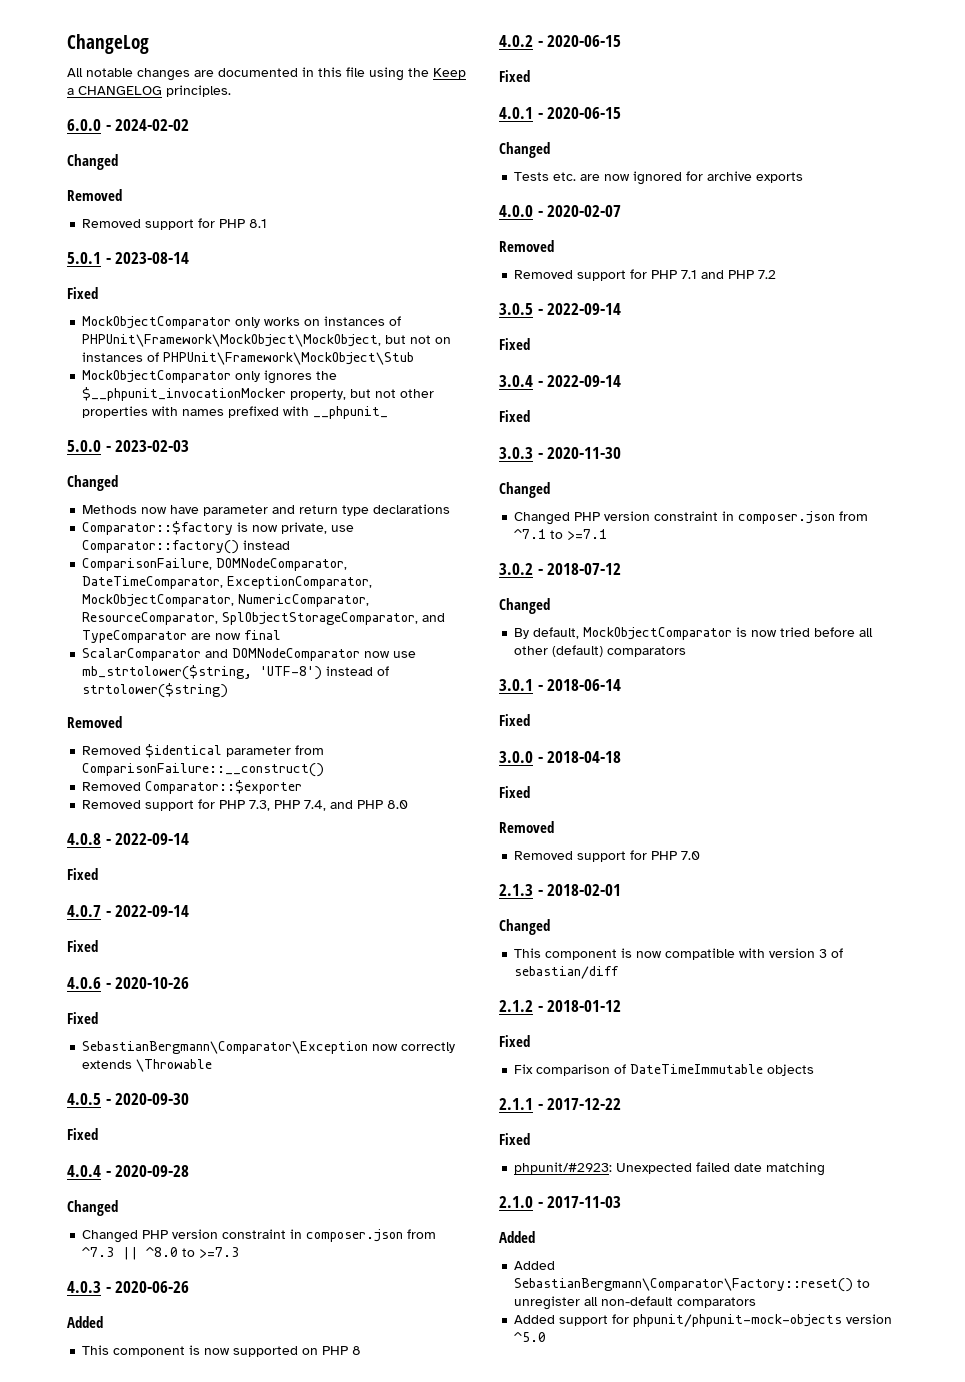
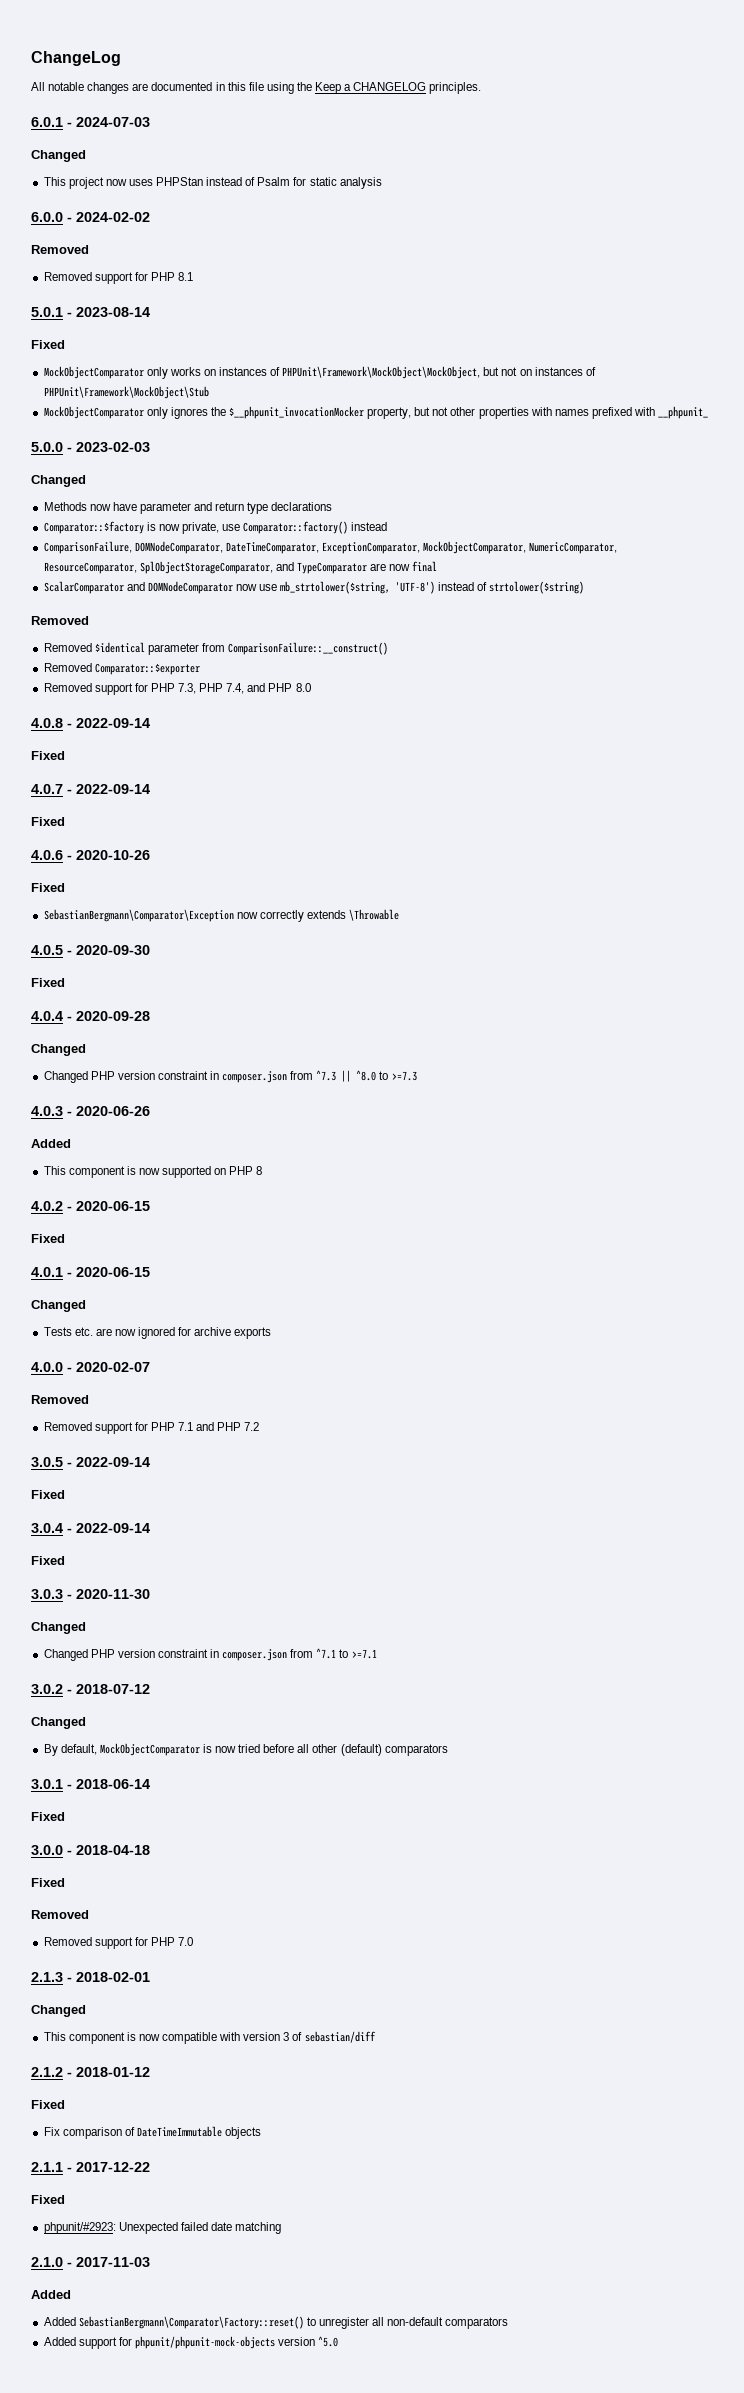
(231, 91) none -> [31,117,150,127] [31,150,86,162] [43,177,382,189] // 6.0.1 - 2024-07-03 // Changed // This project now uses PHPStan instead of Psalm for static analysis
[67,154,118,170] // Changed -> (150, 217) none

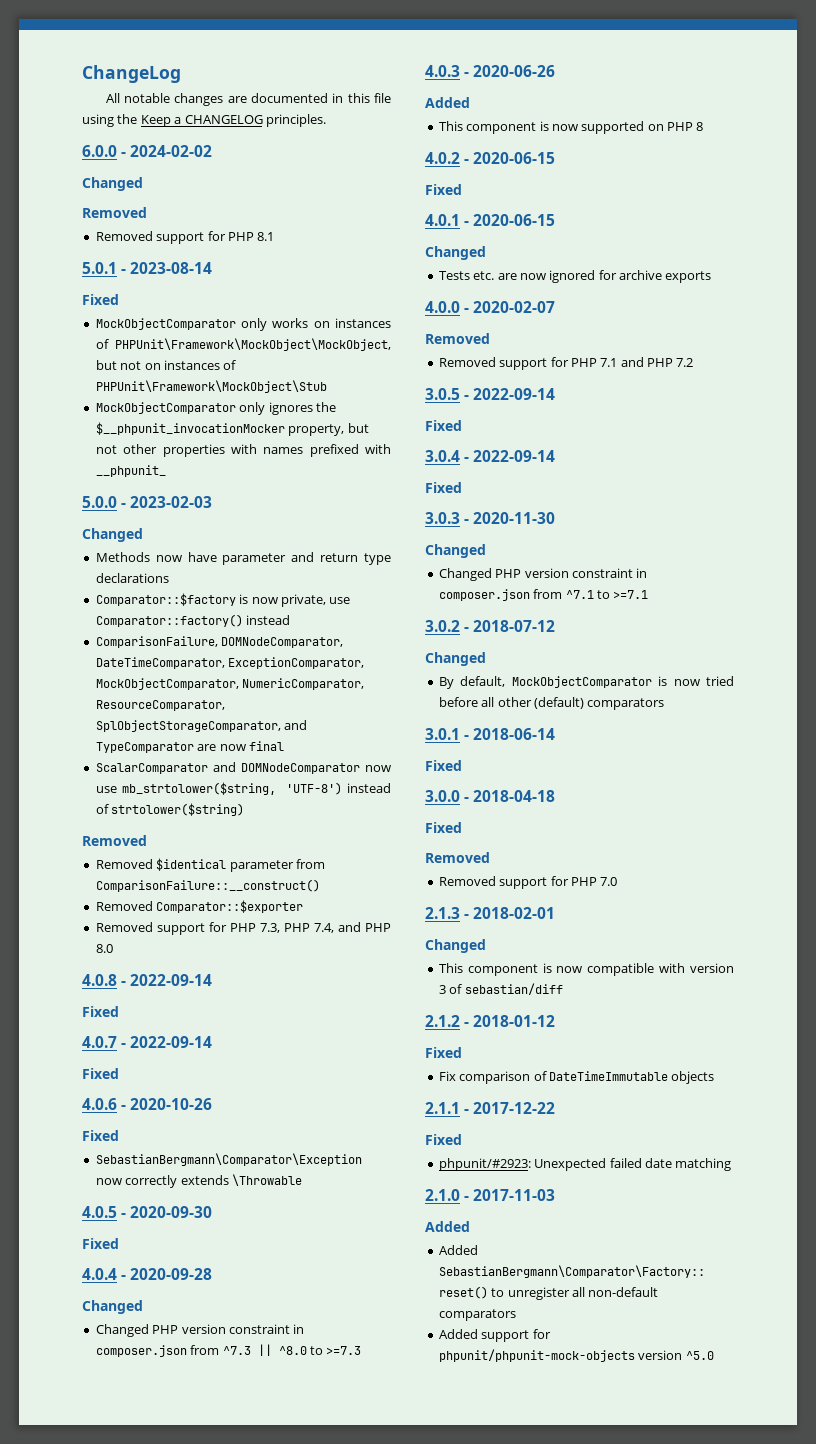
[31,117,150,127] [31,150,86,162] [43,177,382,189] // 6.0.1 - 2024-07-03 // Changed // This project now uses PHPStan instead of Psalm for static analysis -> (326, 120) none
(150, 217) none -> [82,177,143,191] // Changed

